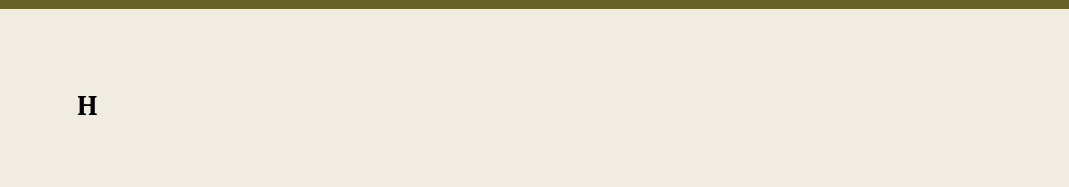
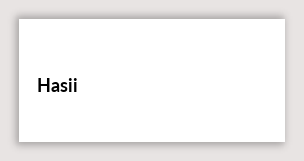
[77,96,98,115] H -> [37,78,78,92] Hasii

